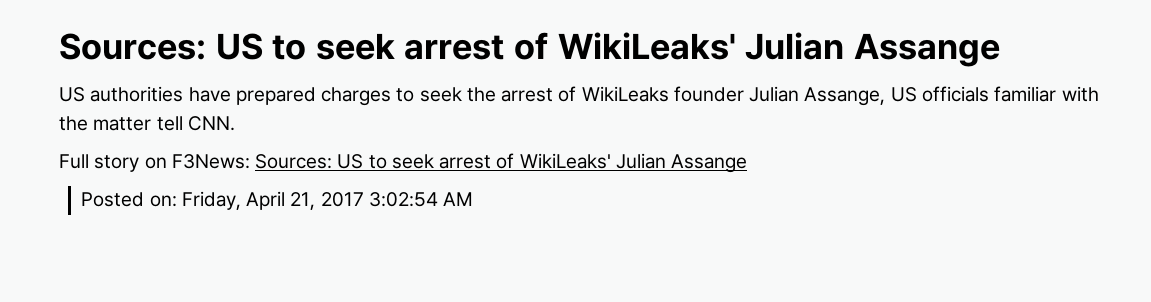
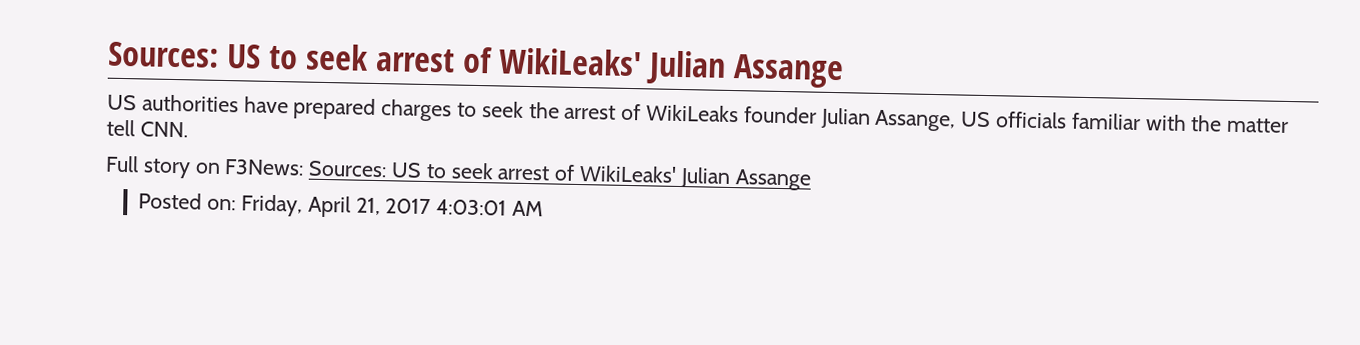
[368,192,438,207] 3:02:54 -> [436,199,508,216] 4:03:01

